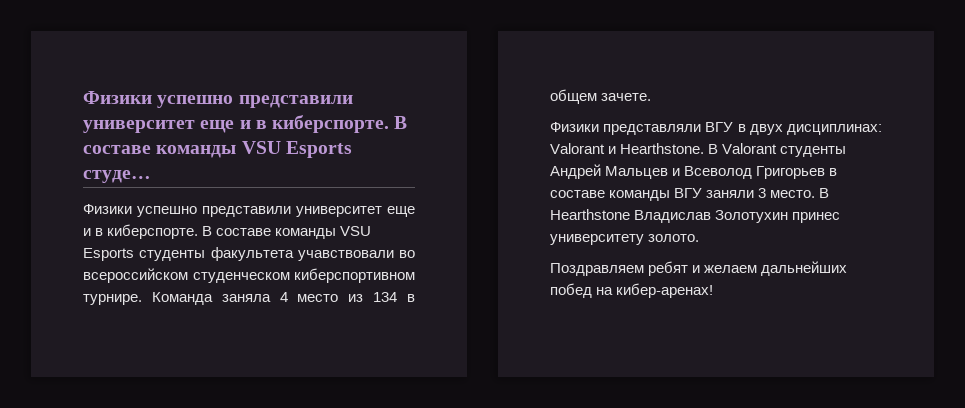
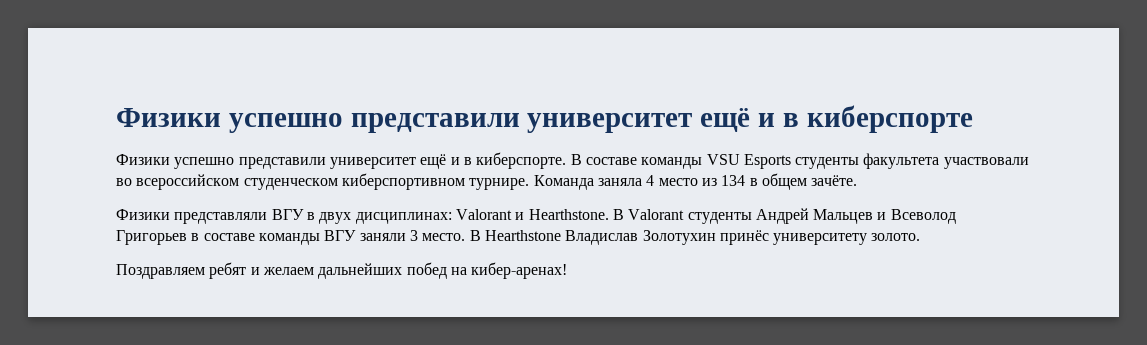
[83,91,353,108] [83,115,408,133] [83,141,352,158] [83,170,151,183] [83,204,415,217] Физики успешно представили университет еще и в киберспорте. В составе команды VSU Esports студе… // Физики успешно представили университет еще -> [116,105,973,133] [116,154,447,169] Физики успешно представили университет ещё и в киберспорте // Физики успешно представили университет ещё
[297,250,394,261] учавствовали -> [943,157,1029,169] участвовали
[601,93,652,101] зачете. -> [811,175,858,186] зачёте.
[792,212,841,223] принес -> [719,230,769,245] принёс

